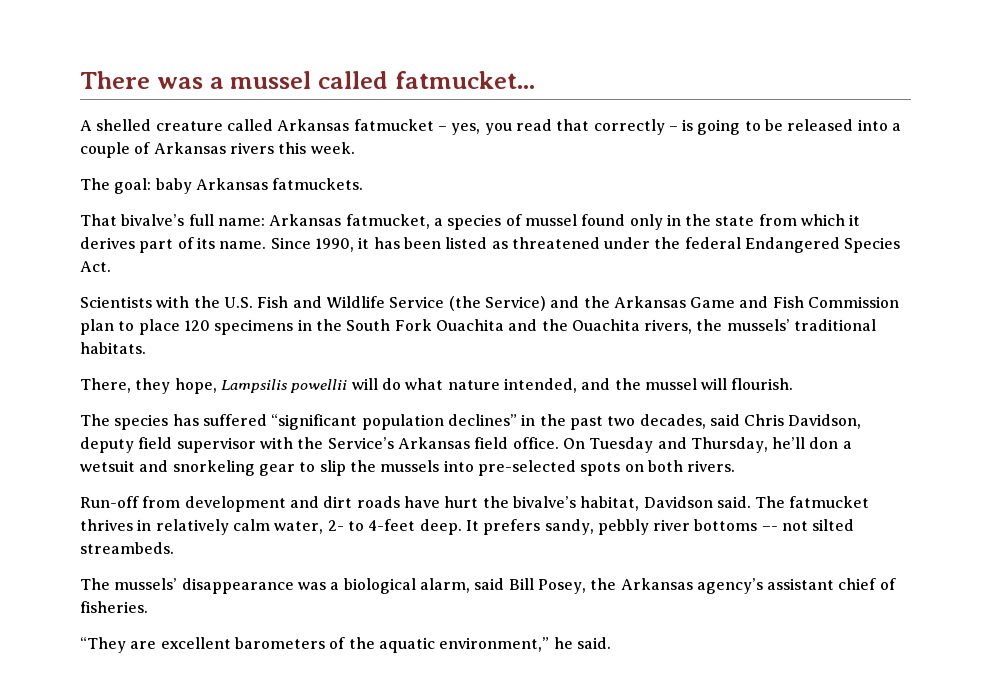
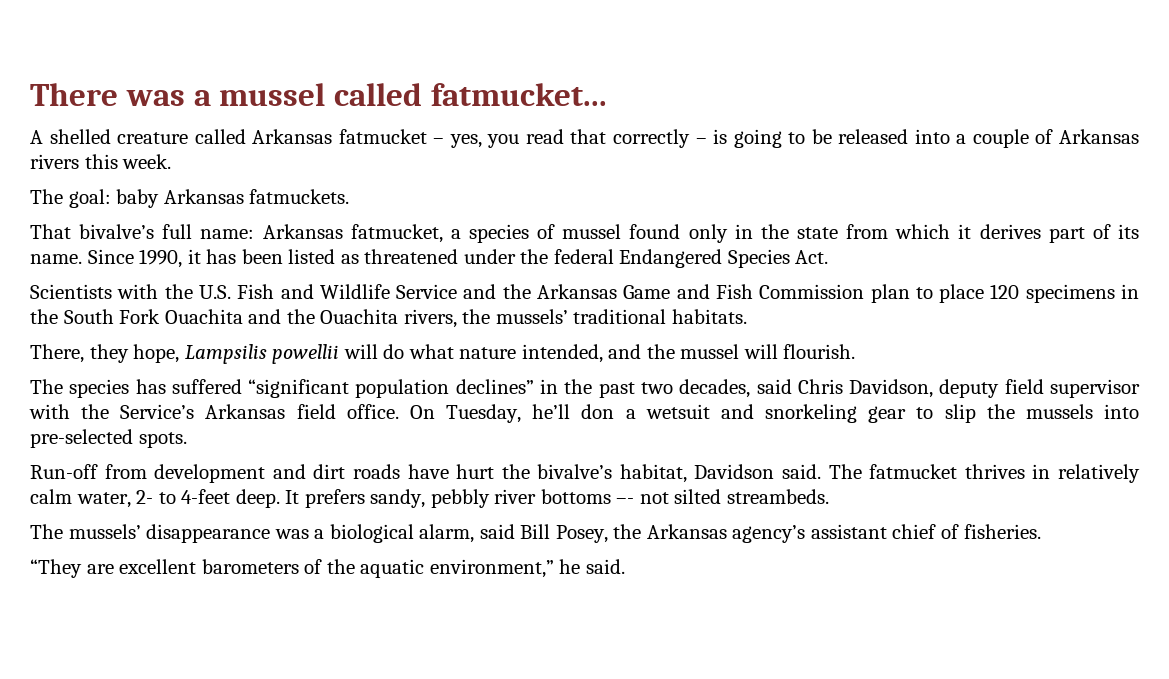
[448,296,546,311] (the Service) -> (458, 291) none
[589,437,768,453] Tuesday and Thursday, -> [446,404,522,423] Tuesday,
[580,460,736,476] spots on both rivers. -> [138,432,187,448] spots.

